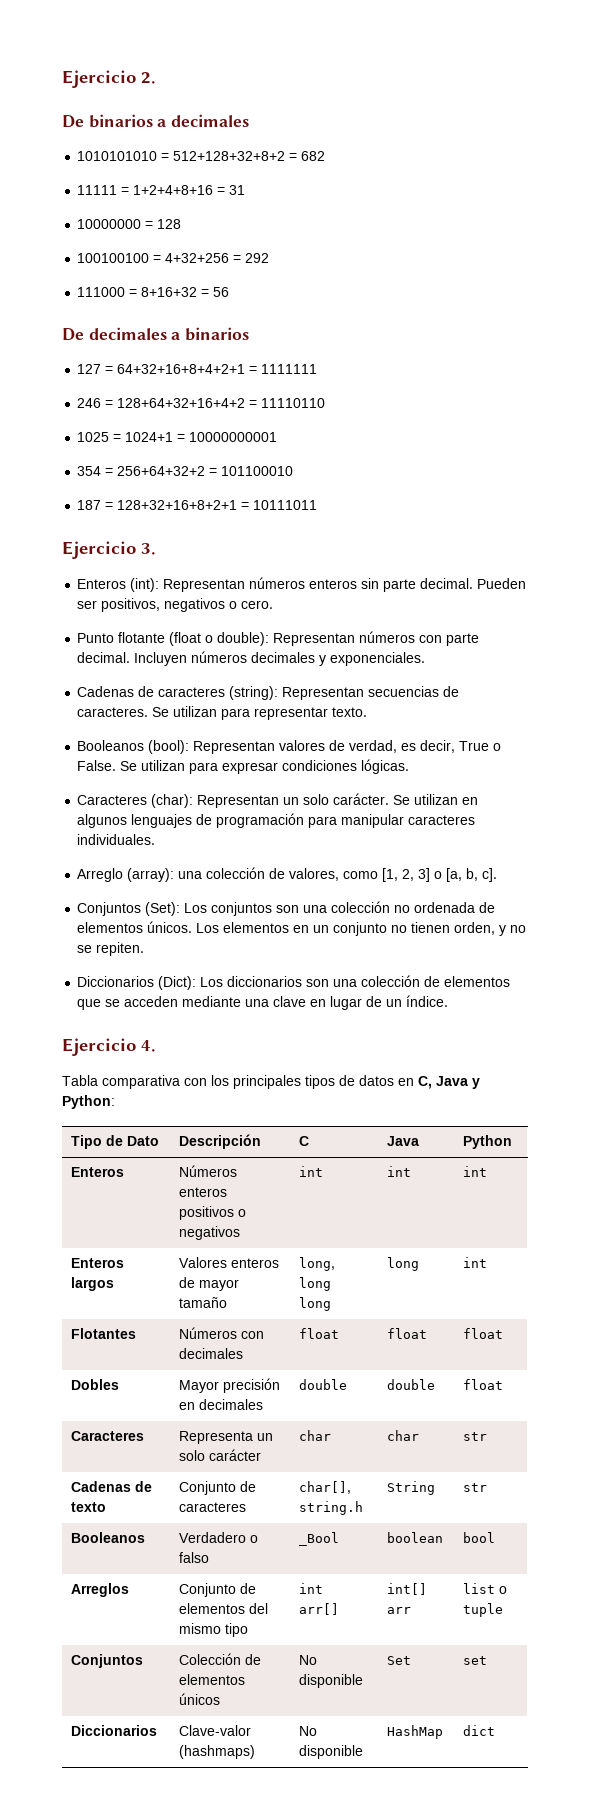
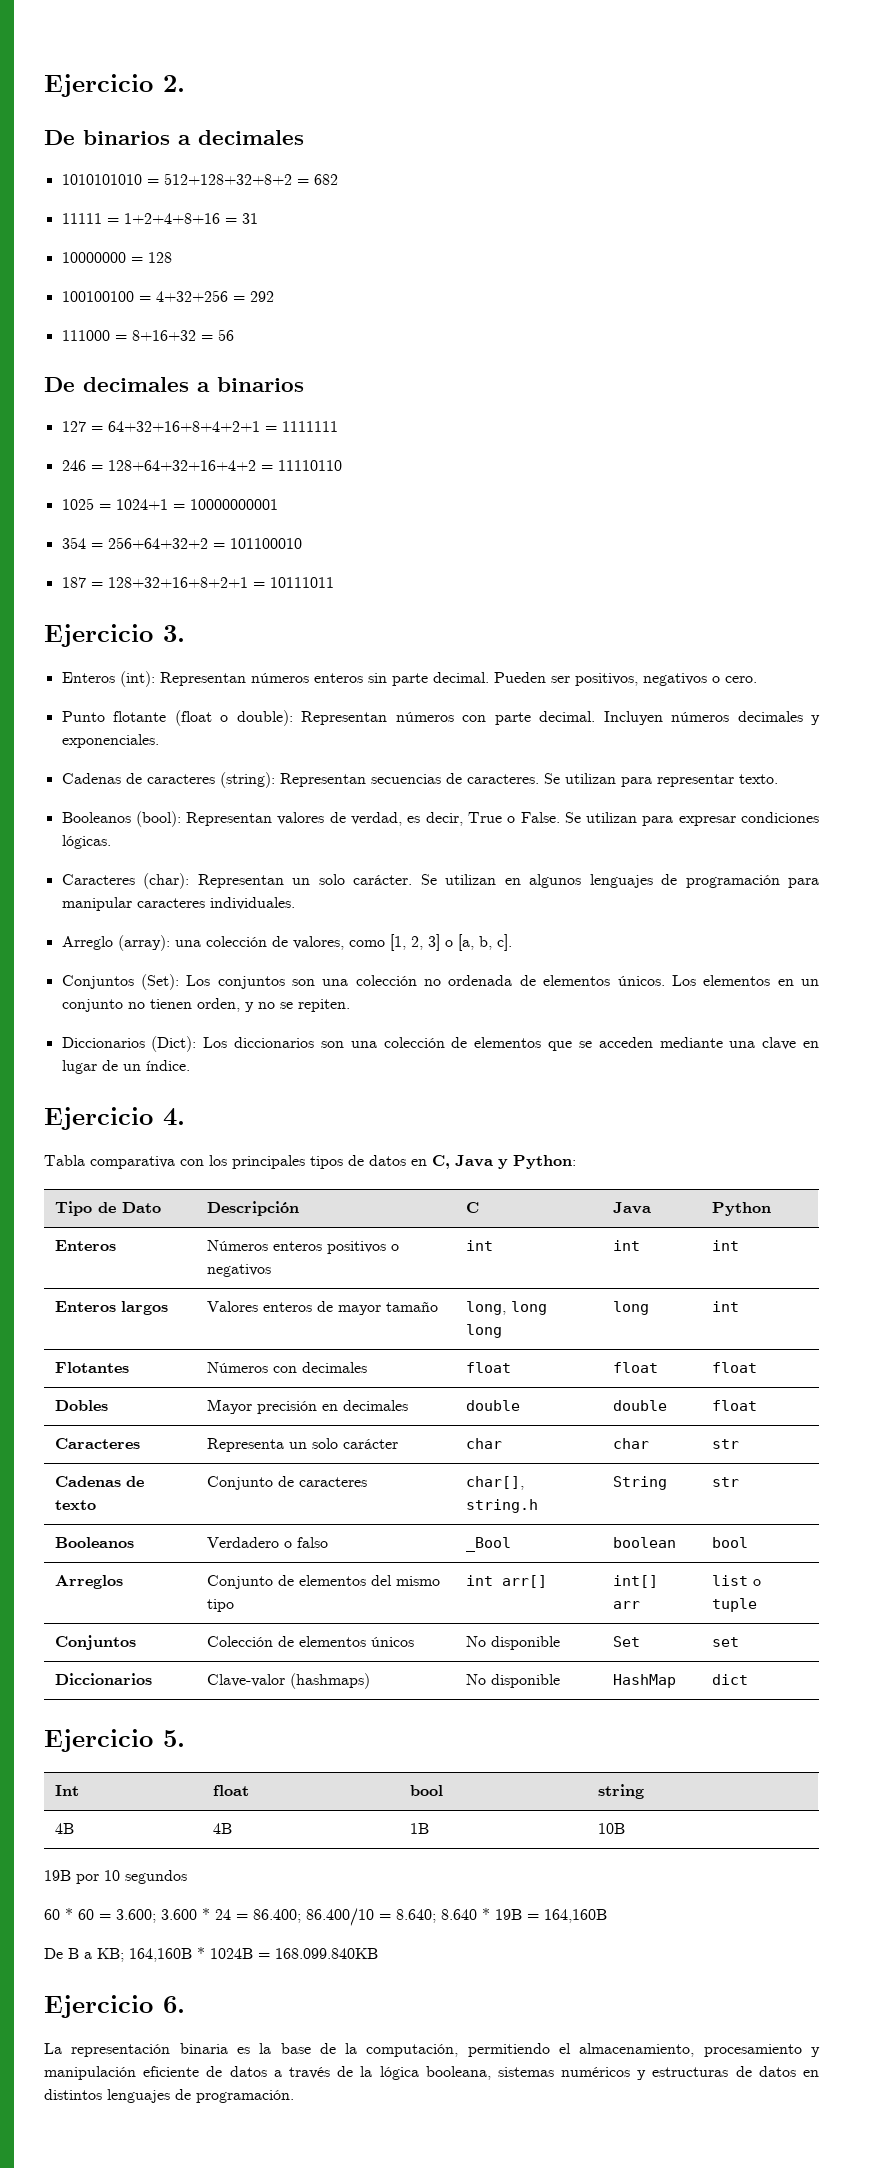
(495, 1730) none -> [44,1729,185,1752] [55,1785,80,1796] [213,1785,250,1796] [410,1785,444,1796] [598,1784,645,1799] [55,1823,75,1834] [213,1823,233,1834] [410,1823,430,1834] [598,1823,626,1834] [44,1870,187,1884] [44,1908,607,1926] [44,1947,378,1962] [44,1995,185,2018] [44,2043,820,2057] [44,2066,819,2080] [44,2089,294,2103] // Ejercicio 5. // Int | float | bool | string // 4B | 4B | 1B | 10B // 19B por 10 segundos // 60 * 60 = 3.600; 3.600 * 24 = 86.400; 86.400/10 = 8.640; 8.640 * 19B = 164,160B // De B a KB; 164,160B * 1024B = 168.099.840KB // Ejercicio 6. // La representación binaria es la base de la computación, permitiendo el almacenamiento, procesamiento y manipulación eficiente de datos a través de la lógica booleana, sistemas numéricos y estructuras de datos en distintos lenguajes de programación.

